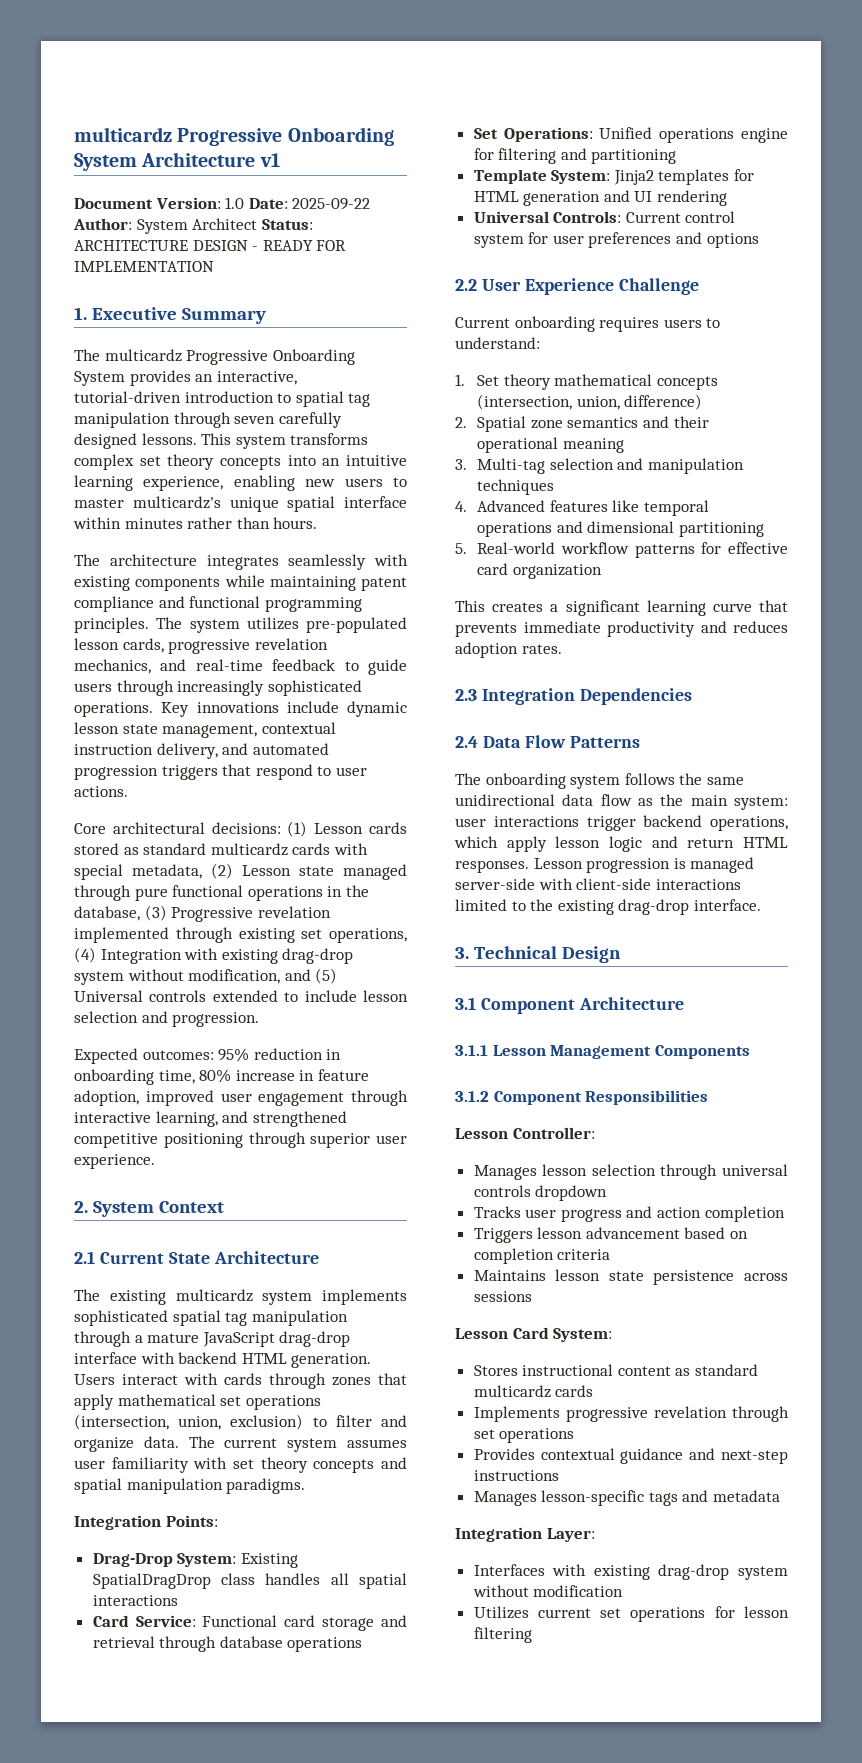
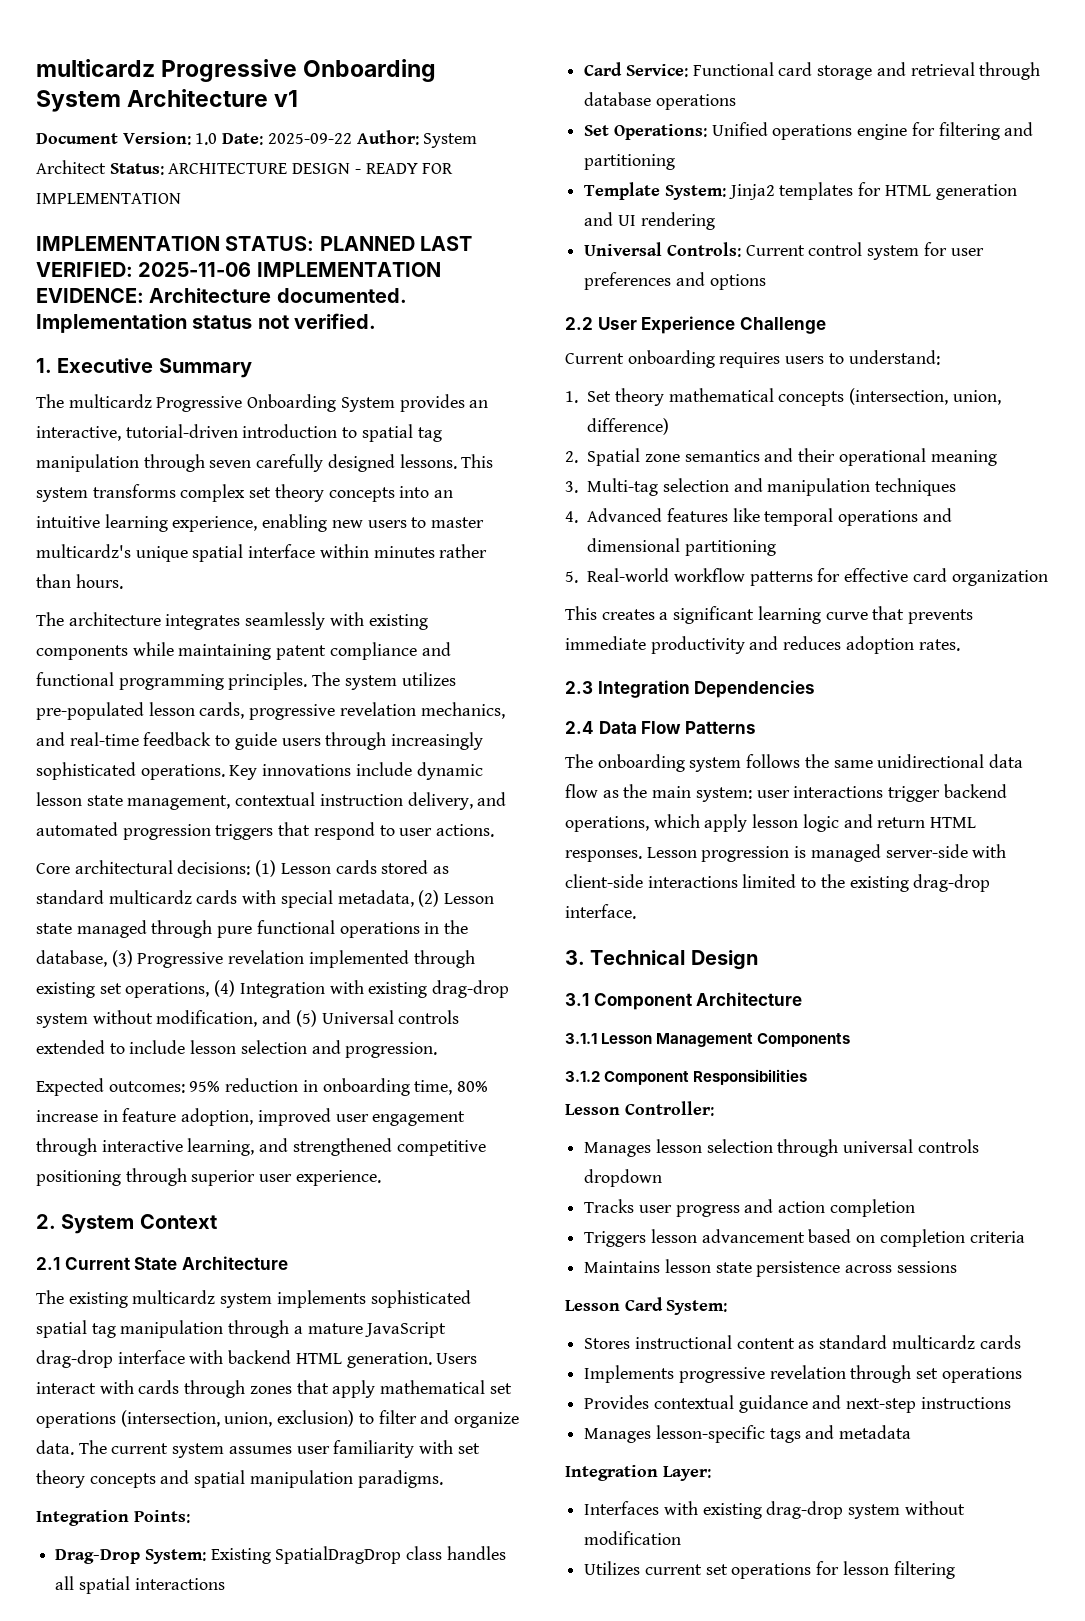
(214, 266) none -> [36,236,473,251] [36,262,441,277] [36,288,407,303] [36,313,377,333] // IMPLEMENTATION STATUS: PLANNED LAST VERIFIED: 2025-11-06 IMPLEMENTATION EVIDENCE: Architecture documented. Implementation status not verified.

